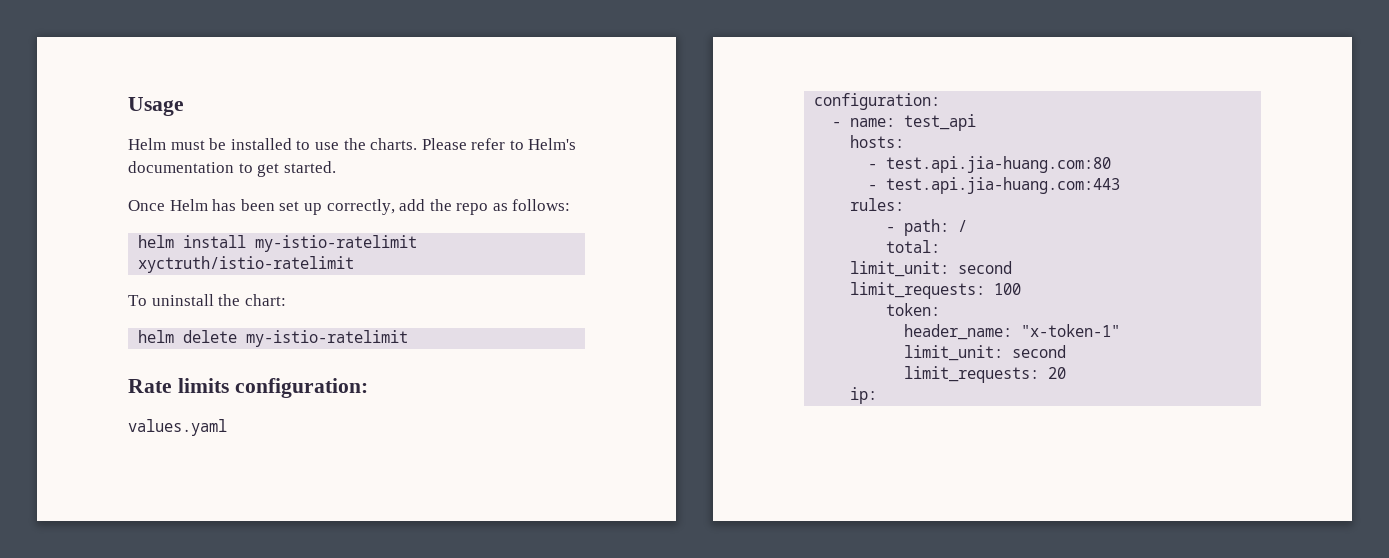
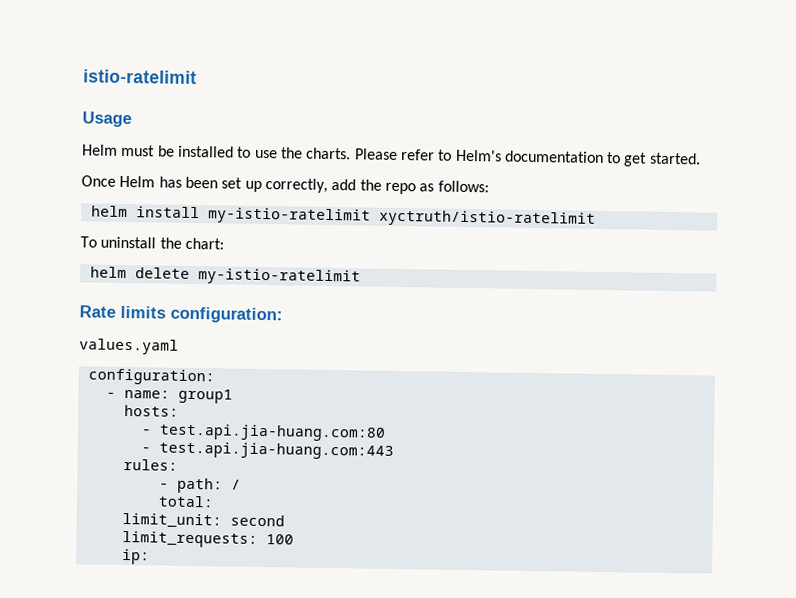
(128, 106) none -> [83,69,197,85] istio-ratelimit //
[904,114,977,131] test_api -> [177,388,233,404] group1
[886,303,941,316] [904,324,1121,340] [904,345,1067,361] [904,366,1067,383] // token: // header_name: "x-token-1" // limit_unit: second // limit_requests: 20 -> (294, 539) none

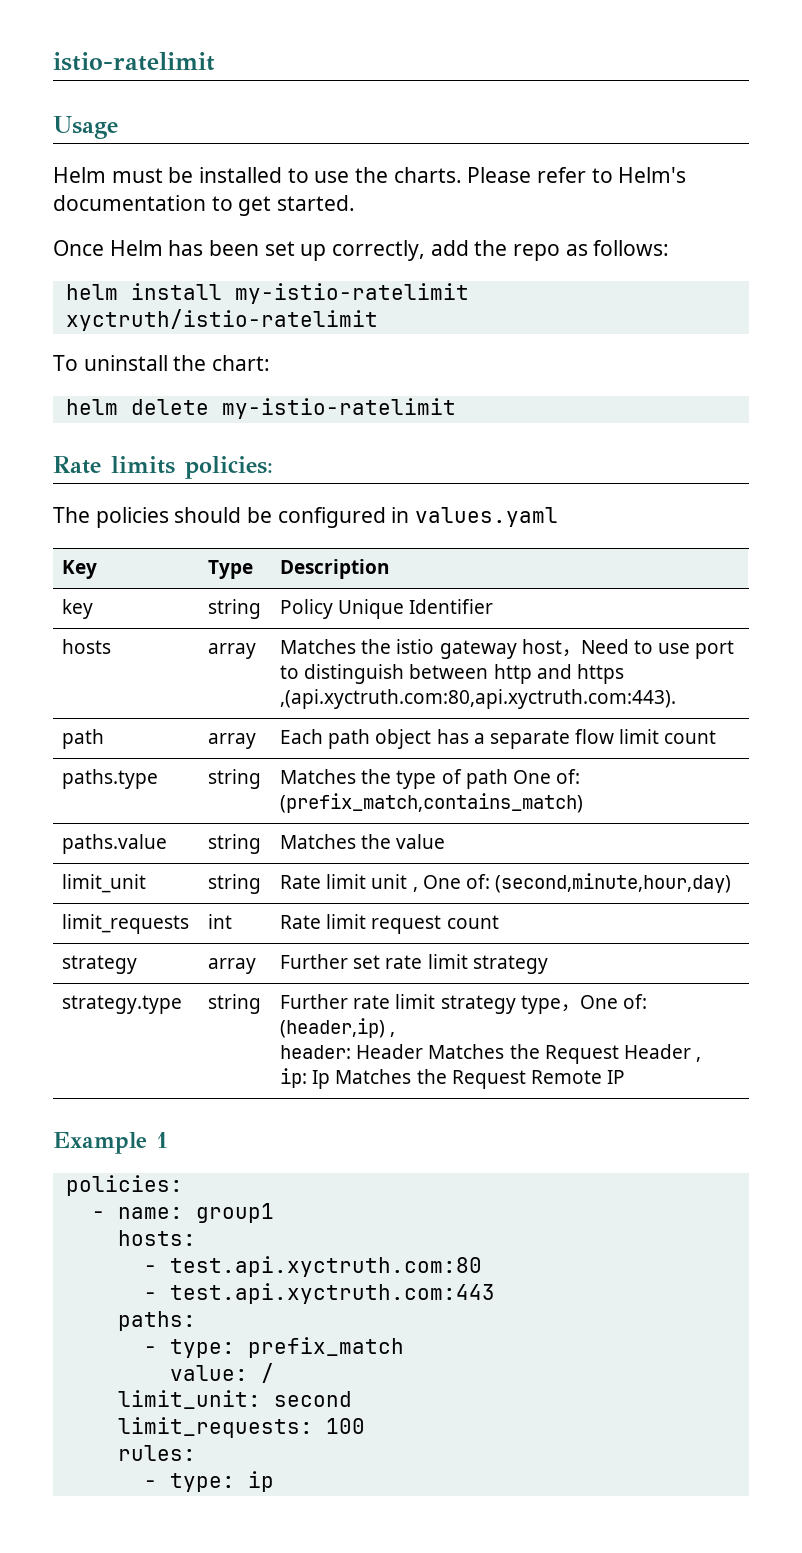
[170,306,283,324] [79,338,179,355] [87,368,215,386] configuration: // values.yaml // configuration: -> [185,456,273,479] [53,507,559,528] [62,560,98,579] [208,560,254,579] [280,559,390,579] [62,599,94,619] [208,599,262,619] [280,599,494,619] [62,639,112,654] [208,643,257,659] [280,639,735,659] [280,664,624,684] [280,689,677,709] [62,729,105,749] [208,733,257,749] [280,729,717,749] [62,769,159,789] [208,769,262,789] [280,769,580,789] [280,793,584,813] [62,834,168,854] [208,834,262,854] [280,834,446,849] [62,874,147,893] [208,874,262,894] [280,873,731,893] [62,914,190,934] [208,914,233,929] [280,914,499,934] [62,955,138,974] [208,958,257,974] [280,954,548,974] [62,995,183,1014] [208,994,262,1014] [280,994,647,1014] [280,1018,396,1038] [280,1044,701,1064] [280,1068,625,1089] [53,1132,168,1154] [65,1175,183,1196] policies: // The policies should be configured in values.yaml // Key | Type | Description // key | string | Policy Unique Identifier // hosts | array | Matches the istio gateway host，Need to use port to distinguish between http and https ,(api.xyctruth.com:80,api.xyctruth.com:443). // path | array | Each path object has a separate flow limit count // paths.type | string | Matches the type of path One of: (prefix_match,contains_match) // paths.value | string | Matches the value // limit_unit | string | Rate limit unit , One of: (second,minute,hour,day) // limit_requests | int | Rate limit request count // strategy | array | Further set rate limit strategy // strategy.type | string | Further rate limit strategy type，One of: (header,ip) , // header: Header Matches the Request Header , // ip: Ip Matches the Request Remote IP // Example 1 // policies:
[158,423,386,442] [140,441,394,460] [122,458,178,471] [158,477,223,494] test.api.jia-huang.com:80 // - test.api.jia-huang.com:443 // rules: // - path: -> [169,1256,482,1277] [143,1283,495,1304] [117,1311,196,1331] [143,1337,404,1358] [169,1365,248,1381] test.api.xyctruth.com:80 // - test.api.xyctruth.com:443 // paths: // - type: prefix_match // value:
[157,495,214,508] // total: -> (274, 1373) none
[121,548,150,565] ip: -> [117,1445,196,1461] [143,1471,274,1492] rules: // - type: ip

